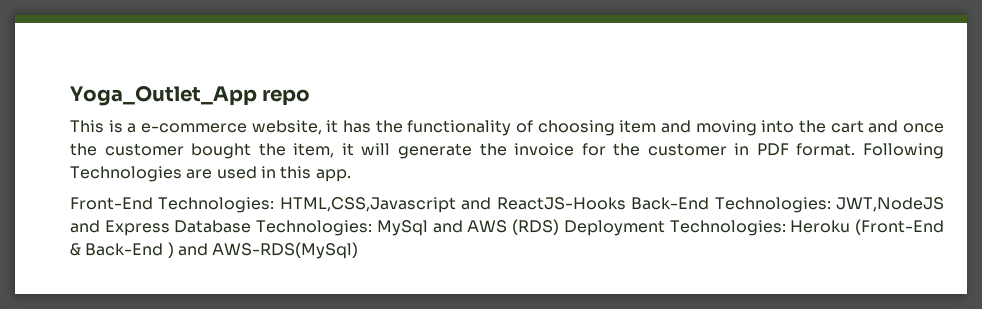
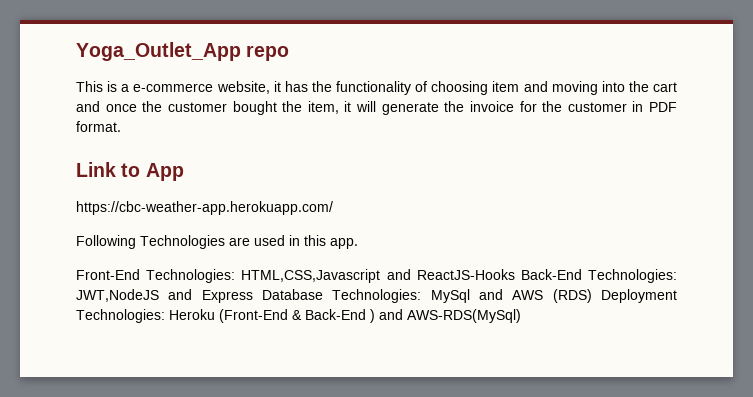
(856, 149) none -> [76,162,184,181] [76,201,333,215] // Link to App // https://cbc-weather-app.herokuapp.com/ //

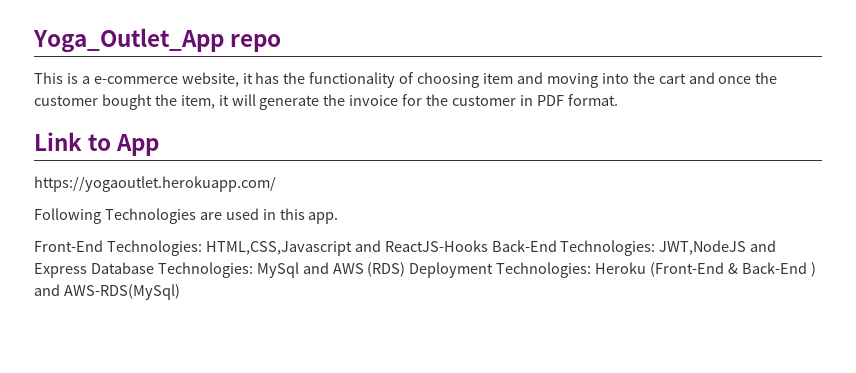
[76,201,333,215] https://cbc-weather-app.herokuapp.com/ -> [34,176,276,192] https://yogaoutlet.herokuapp.com/

